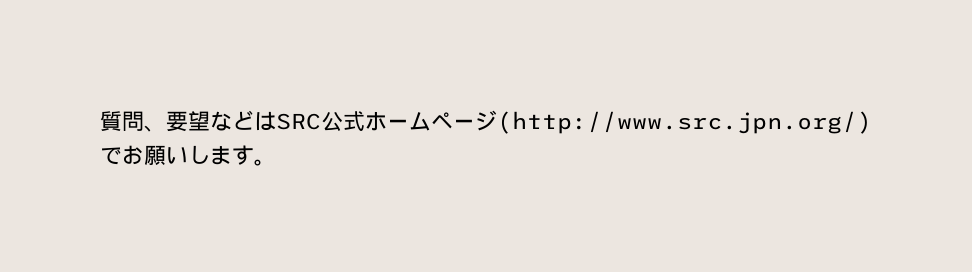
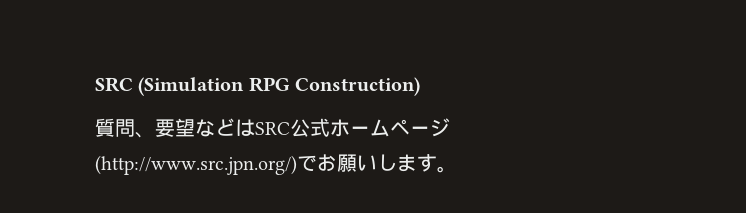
(100, 121) none -> [95,77,421,96] SRC (Simulation RPG Construction) //

